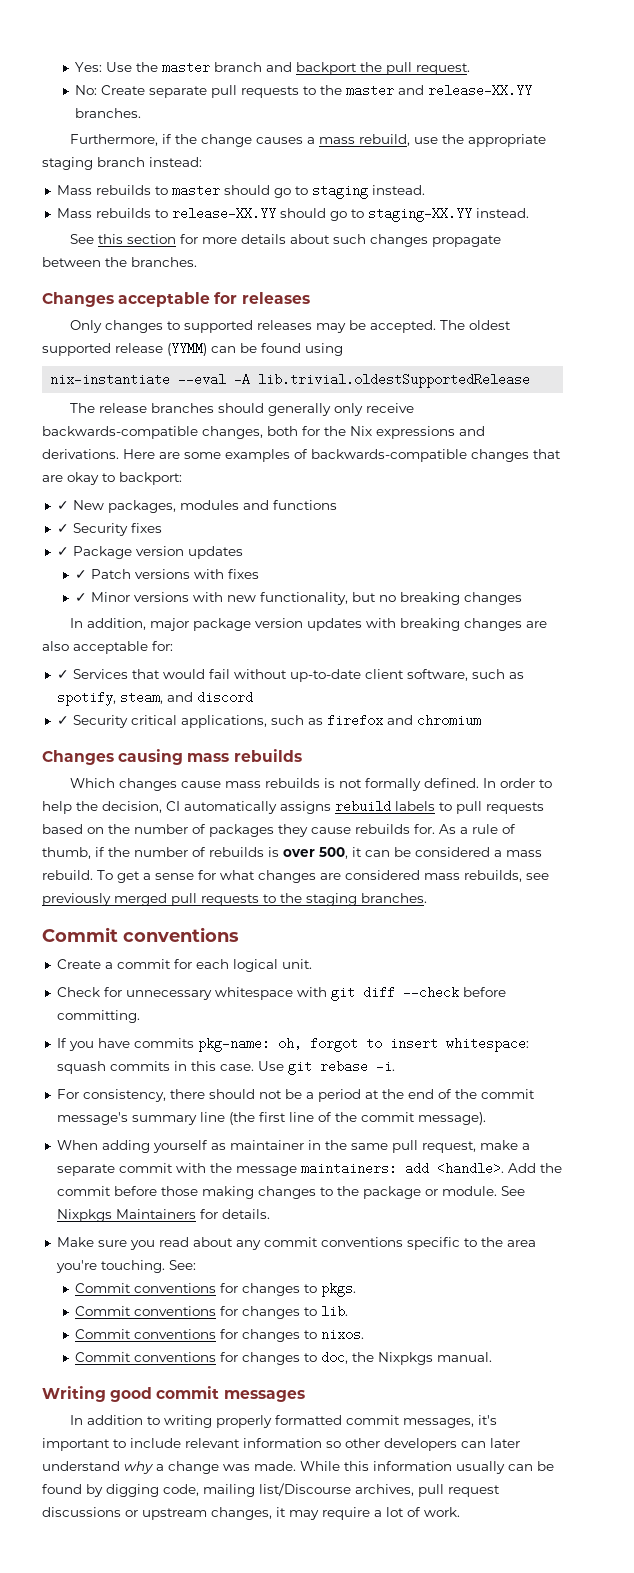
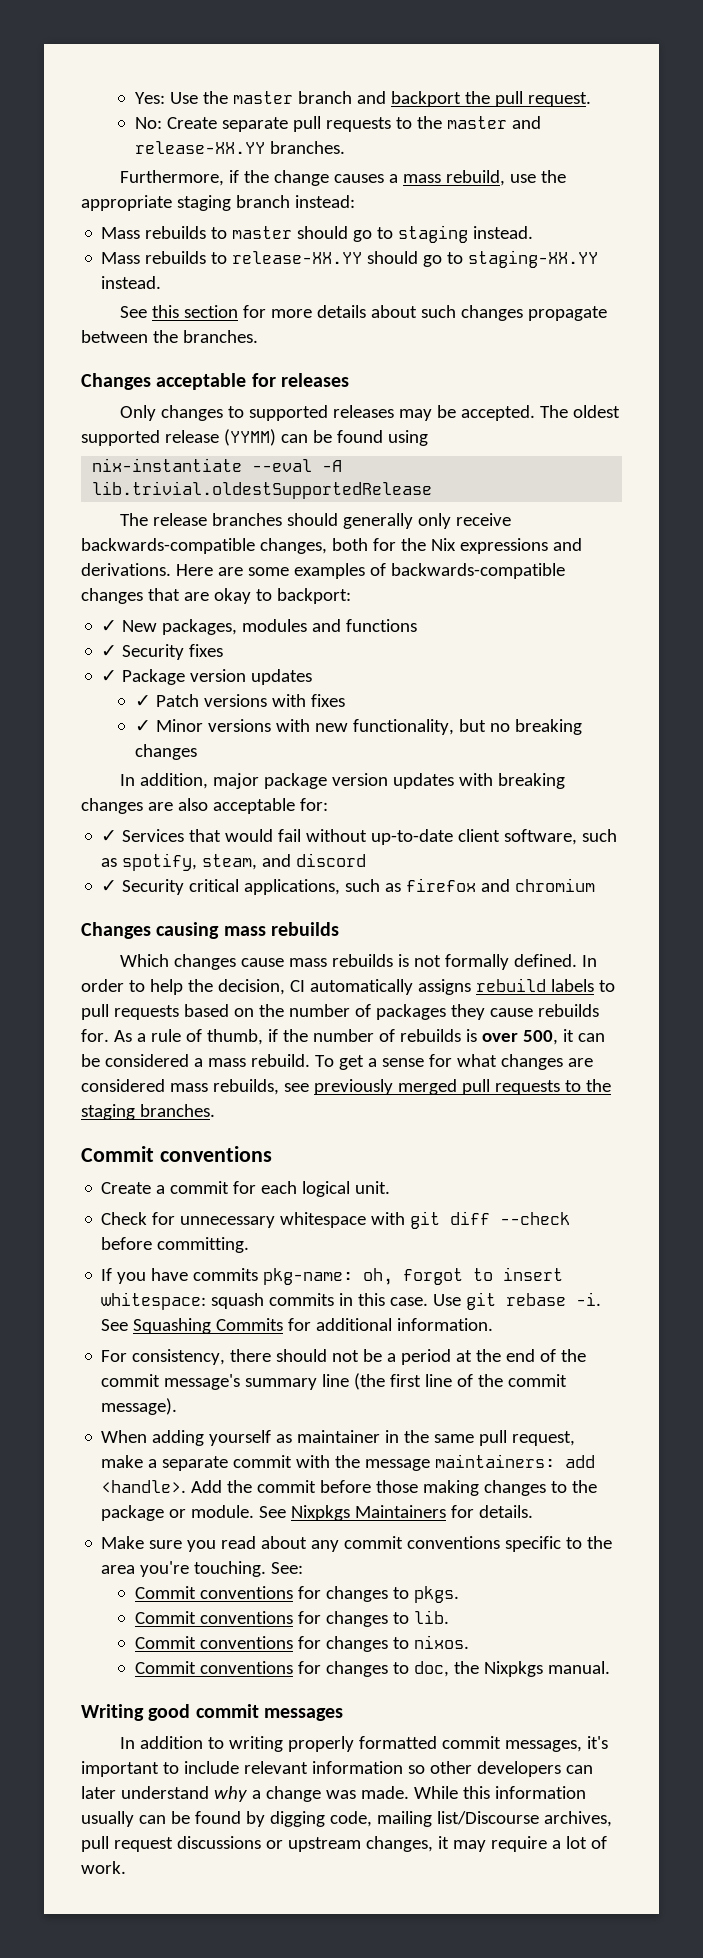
(395, 1066) none -> [101,1318,494,1334] See Squashing Commits for additional information.

